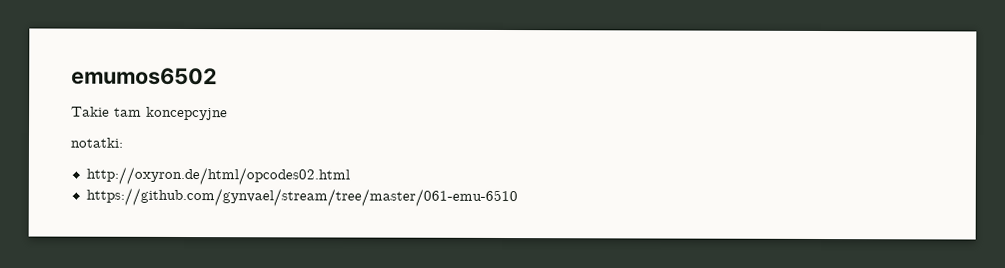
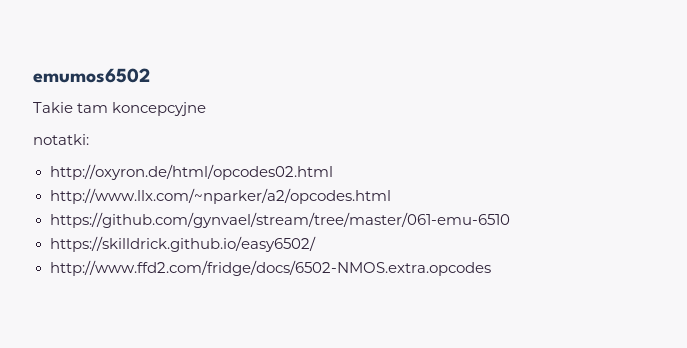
(350, 176) none -> [49,188,391,204] // http://www.llx.com/~nparker/a2/opcodes.html
(518, 197) none -> [49,236,316,252] [49,260,491,276] // https://skilldrick.github.io/easy6502/ // http://www.ffd2.com/fridge/docs/6502-NMOS.extra.opcodes

